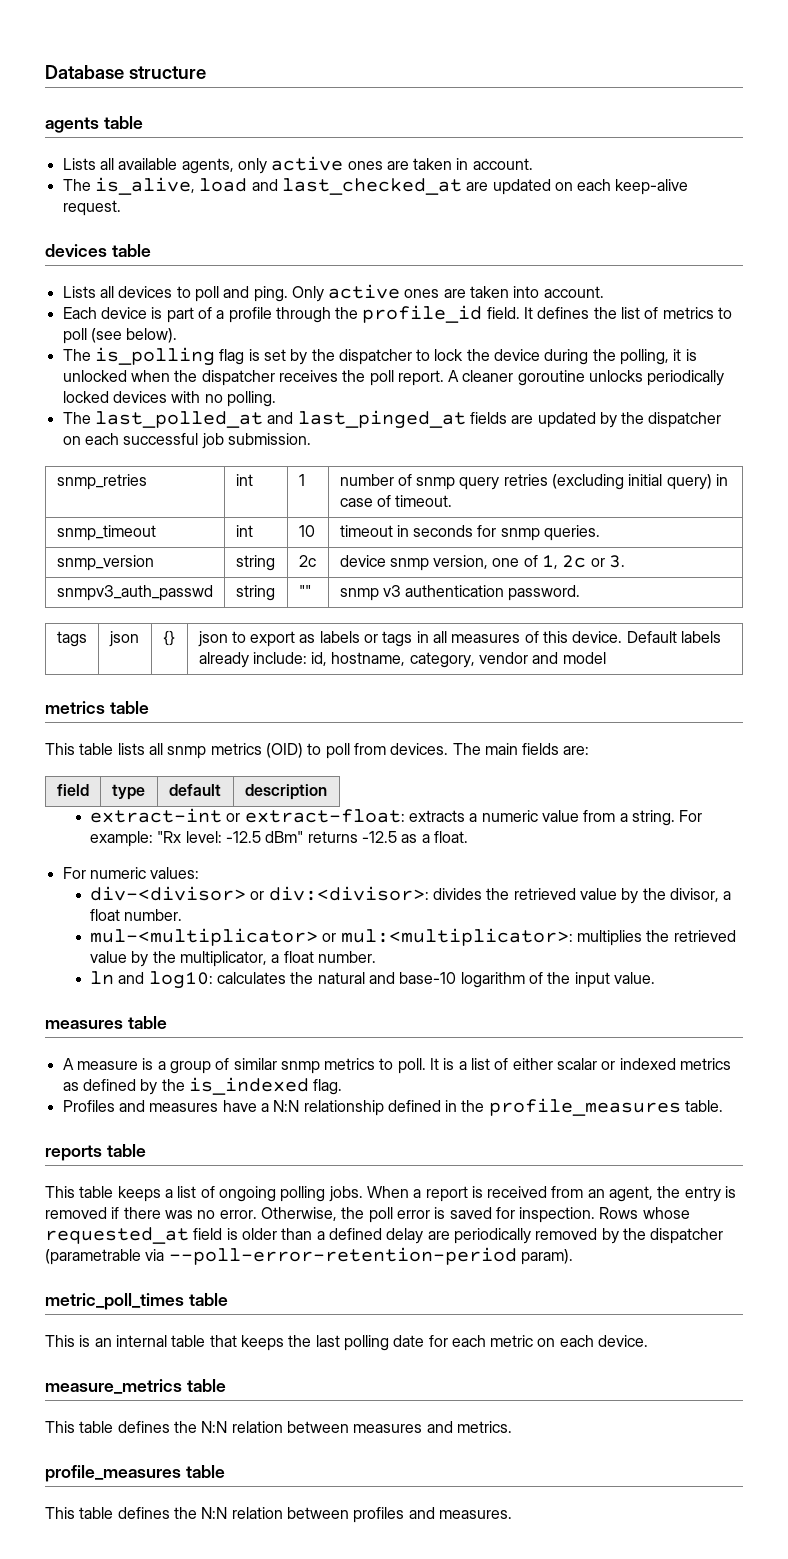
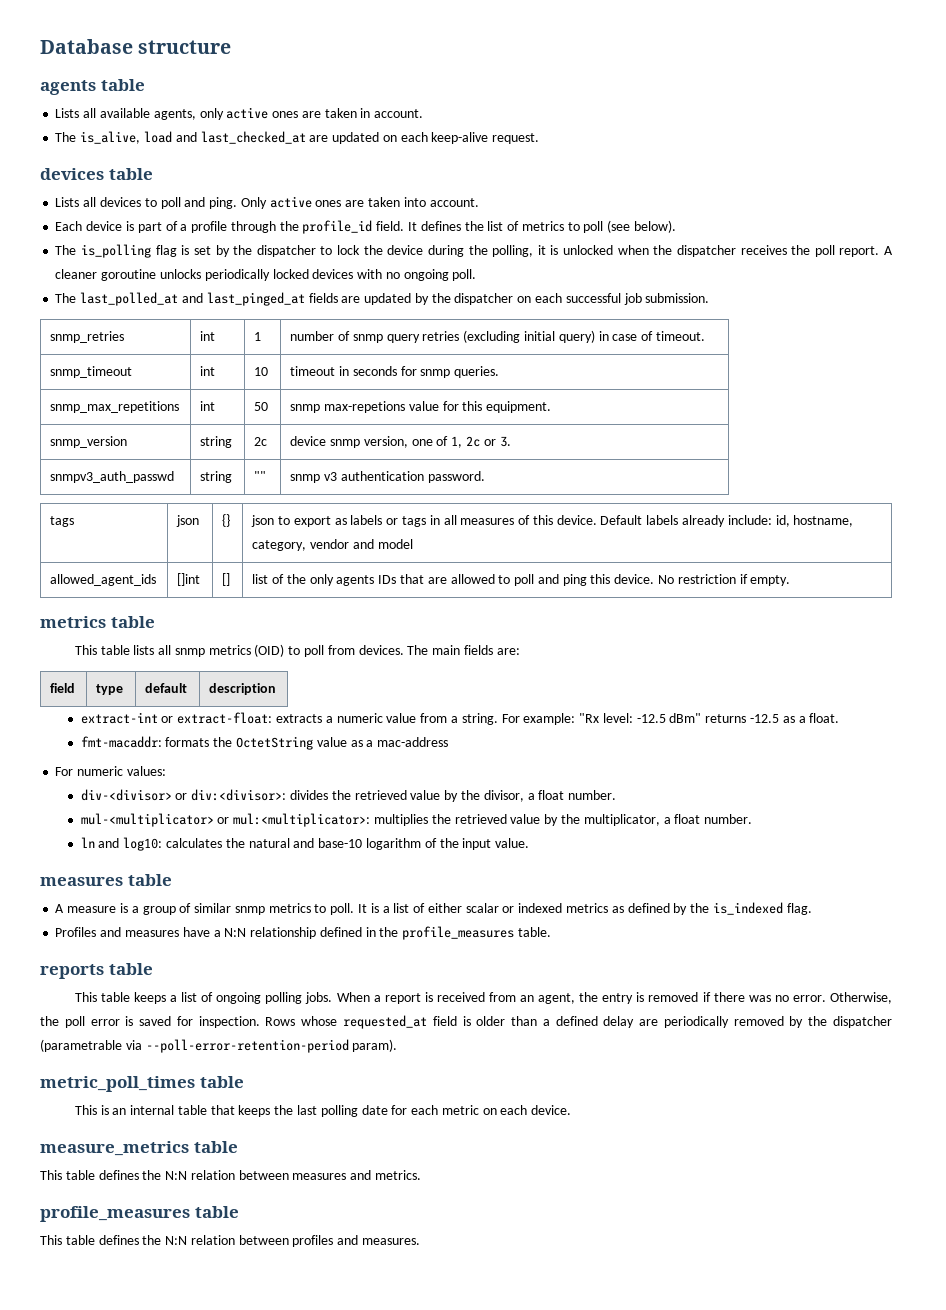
[226,391,276,407] polling. -> [403,269,477,281] ongoing poll.
(601, 533) none -> [50,401,180,413] [200,401,216,411] [254,402,269,411] [290,401,552,413] // snmp_max_repetitions | int | 50 | snmp max-repetions value for this equipment.
(606, 658) none -> [50,574,157,586] [177,573,201,586] [222,573,231,586] [252,574,791,586] // allowed_agent_ids | []int | [] | list of the only agents IDs that are allowed to poll and ping this device. No restriction if empty.
(469, 837) none -> [80,736,449,750] // fmt-macaddr: formats the OctetString value as a mac-address

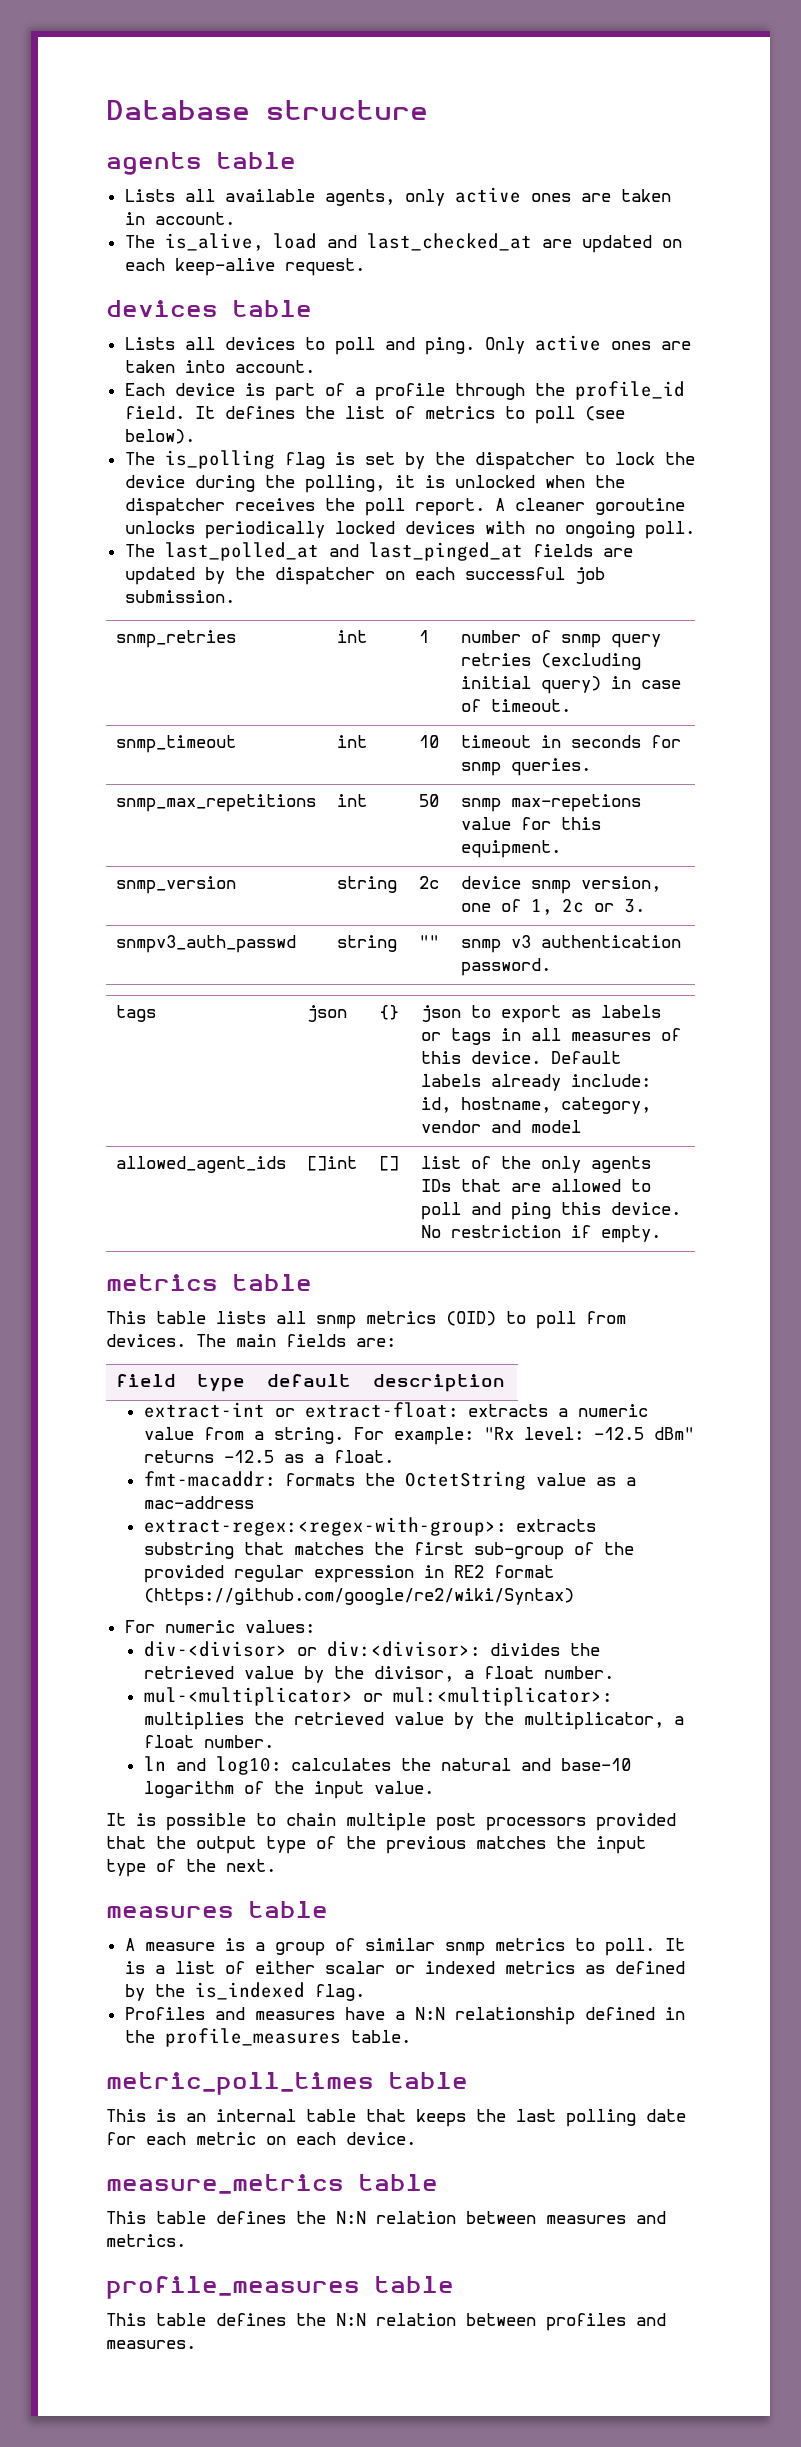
(449, 742) none -> [143,1517,596,1536] [143,1542,634,1560] [143,1565,554,1583] [143,1588,574,1606] // extract-regex:<regex-with-group>: extracts substring that matches the first sub-group of the provided regular expression in RE2 format (https://github.com/google/re2/wiki/Syntax)
(530, 843) none -> [106,1813,676,1831] [106,1836,646,1854] [106,1859,276,1877] // It is possible to chain multiple post processors provided that the output type of the previous matches the input type of the next.
[40,963,153,979] [74,992,893,1004] [40,1015,892,1029] [40,1039,398,1053] // reports table // This table keeps a list of ongoing polling jobs. When a report is received from an agent, the entry is removed if there was no error. Otherwise, the poll error is saved for inspection. Rows whose requested_at field is older than a defined delay are periodically removed by the dispatcher (parametrable via --poll-error-retention-period param). -> (411, 2036) none

